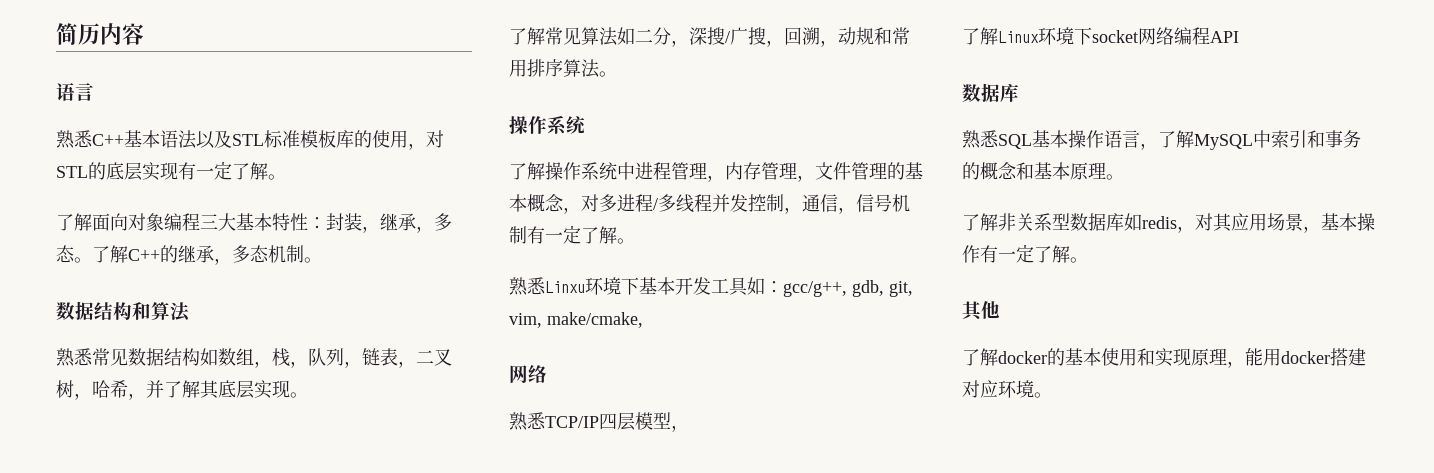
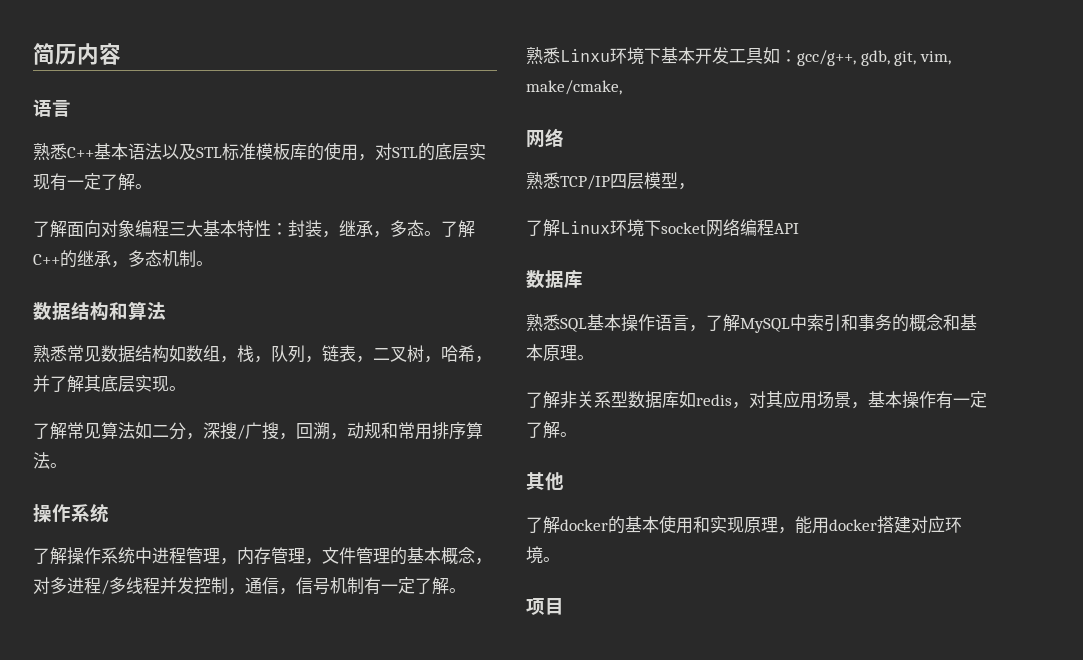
(1052, 395) none -> [526,598,564,615] // 项目

